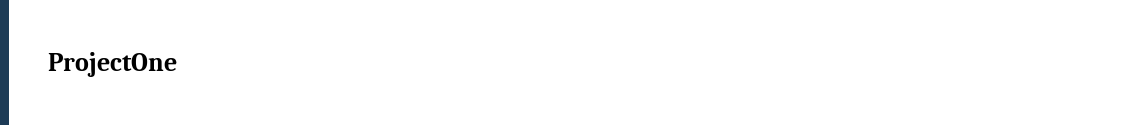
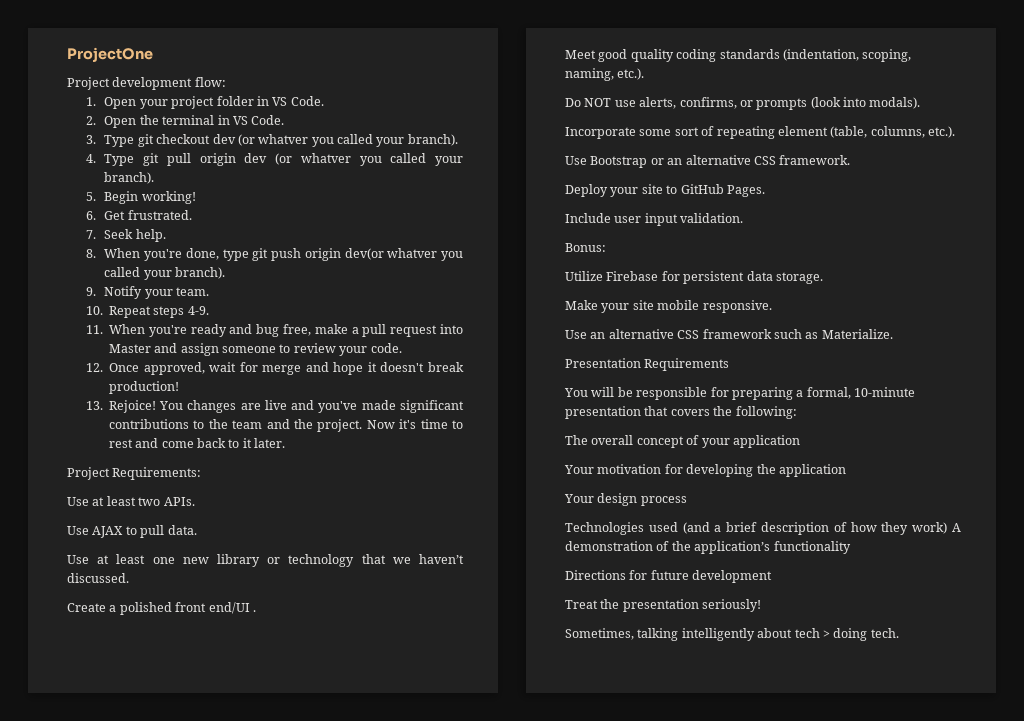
(177, 64) none -> [67,77,226,90] [85,96,324,109] [85,115,285,128] [85,134,458,147] [85,153,463,166] [104,172,155,184] [85,191,196,204] [85,210,192,220] [85,229,166,242] [85,248,463,261] [104,267,226,280] [85,286,210,299] [85,306,209,318] [85,324,463,337] [108,343,402,356] [85,362,465,375] [108,381,179,394] [85,400,464,413] [108,419,464,432] [108,438,286,448] [67,467,202,480] [67,496,195,506] [67,525,197,538] [67,554,464,567] [67,573,129,583] [67,602,256,615] [565,49,912,62] [565,68,645,81] [565,97,921,110] [565,126,955,139] [565,155,851,168] [565,184,765,197] [565,213,744,226] [565,243,606,252] [565,271,823,284] [565,300,772,313] [565,329,893,339] [565,358,730,371] [564,387,915,400] [565,406,797,419] [565,435,800,448] [564,464,846,477] [564,493,687,506] [565,522,961,535] [565,541,851,554] [565,570,773,583] [565,599,762,612] [565,628,899,641] // Project development flow: // 1. Open your project folder in VS Code. // 2. Open the terminal in VS Code. // 3. Type git checkout dev (or whatver you called your branch). // 4. Type git pull origin dev (or whatver you called your branch). // 5. Begin working! // 6. Get frustrated. // 7. Seek help. // 8. When you're done, type git push origin dev(or whatver you called your branch). // 9. Notify your team. // 10. Repeat steps 4-9. // 11. When you're ready and bug free, make a pull request into Master and assign someone to review your code. // 12. Once approved, wait for merge and hope it doesn't break production! // 13. Rejoice! You changes are live and you've made significant contributions to the team and the project. Now it's time to rest and come back to it later. // Project Requirements: // Use at least two APIs. // Use AJAX to pull data. // Use at least one new library or technology that we haven’t discussed. // Create a polished front end/UI . // Meet good quality coding standards (indentation, scoping, naming, etc.). // Do NOT use alerts, confirms, or prompts (look into modals). // Incorporate some sort of repeating element (table, columns, etc.). // Use Bootstrap or an alternative CSS framework. // Deploy your site to GitHub Pages. // Include user input validation. // Bonus: // Utilize Firebase for persistent data storage. // Make your site mobile responsive. // Use an alternative CSS framework such as Materialize. // Presentation Requirements // You will be responsible for preparing a formal, 10-minute presentation that covers the following: // The overall concept of your application // Your motivation for developing the application // Your design process // Technologies used (and a brief description of how they work) A demonstration of the application’s functionality // Directions for future development // Treat the presentation seriously! // Sometimes, talking intelligently about tech > doing tech.

